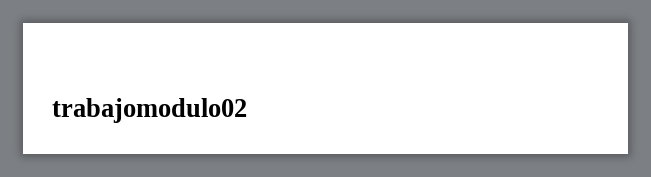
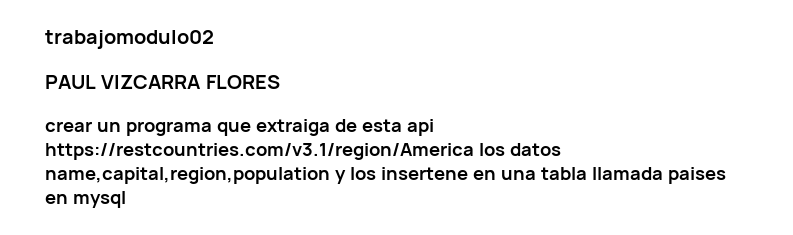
(247, 110) none -> [45,75,280,89] [45,119,434,136] [45,143,561,160] [45,167,726,184] [45,191,126,208] // PAUL VIZCARRA FLORES // crear un programa que extraiga de esta api https://restcountries.com/v3.1/region/America los datos name,capital,region,population y los insertene en una tabla llamada paises en mysql

